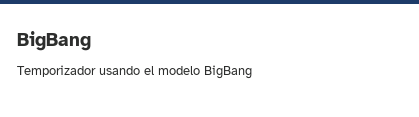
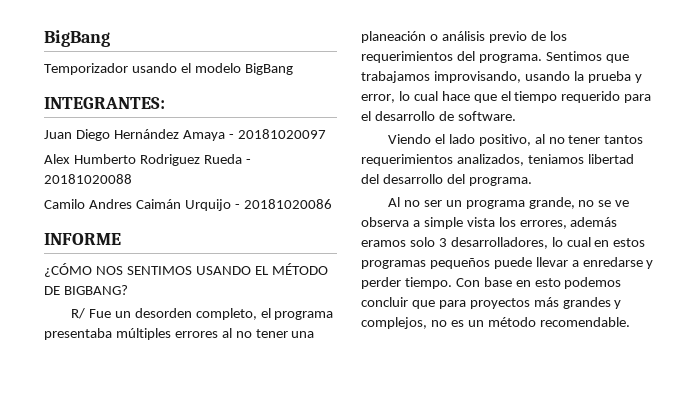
(252, 72) none -> [44,97,165,109] [44,129,326,141] [44,154,251,166] [44,174,132,184] [44,199,332,211] [44,233,121,245] [44,263,328,277] [44,285,128,295] [70,308,334,320] [44,328,315,340] [361,31,567,43] [361,51,629,63] [361,71,642,83] [361,91,652,103] [361,111,516,121] [387,134,644,146] [361,154,634,166] [361,174,532,186] [387,197,630,209] [361,217,618,229] [361,237,646,249] [361,257,654,269] [361,277,622,289] [361,297,622,309] [361,317,630,329] // INTEGRANTES: // Juan Diego Hernández Amaya - 20181020097 // Alex Humberto Rodriguez Rueda - 20181020088 // Camilo Andres Caimán Urquijo - 20181020086 // INFORME // ¿CÓMO NOS SENTIMOS USANDO EL MÉTODO DE BIGBANG? // R/ Fue un desorden completo, el programa presentaba múltiples errores al no tener una planeación o análisis previo de los requerimientos del programa. Sentimos que trabajamos improvisando, usando la prueba y error, lo cual hace que el tiempo requerido para el desarrollo de software. // Viendo el lado positivo, al no tener tantos requerimientos analizados, teniamos libertad del desarrollo del programa. // Al no ser un programa grande, no se ve observa a simple vista los errores, además eramos solo 3 desarrolladores, lo cual en estos programas pequeños puede llevar a enredarse y perder tiempo. Con base en esto podemos concluir que para proyectos más grandes y complejos, no es un método recomendable.

